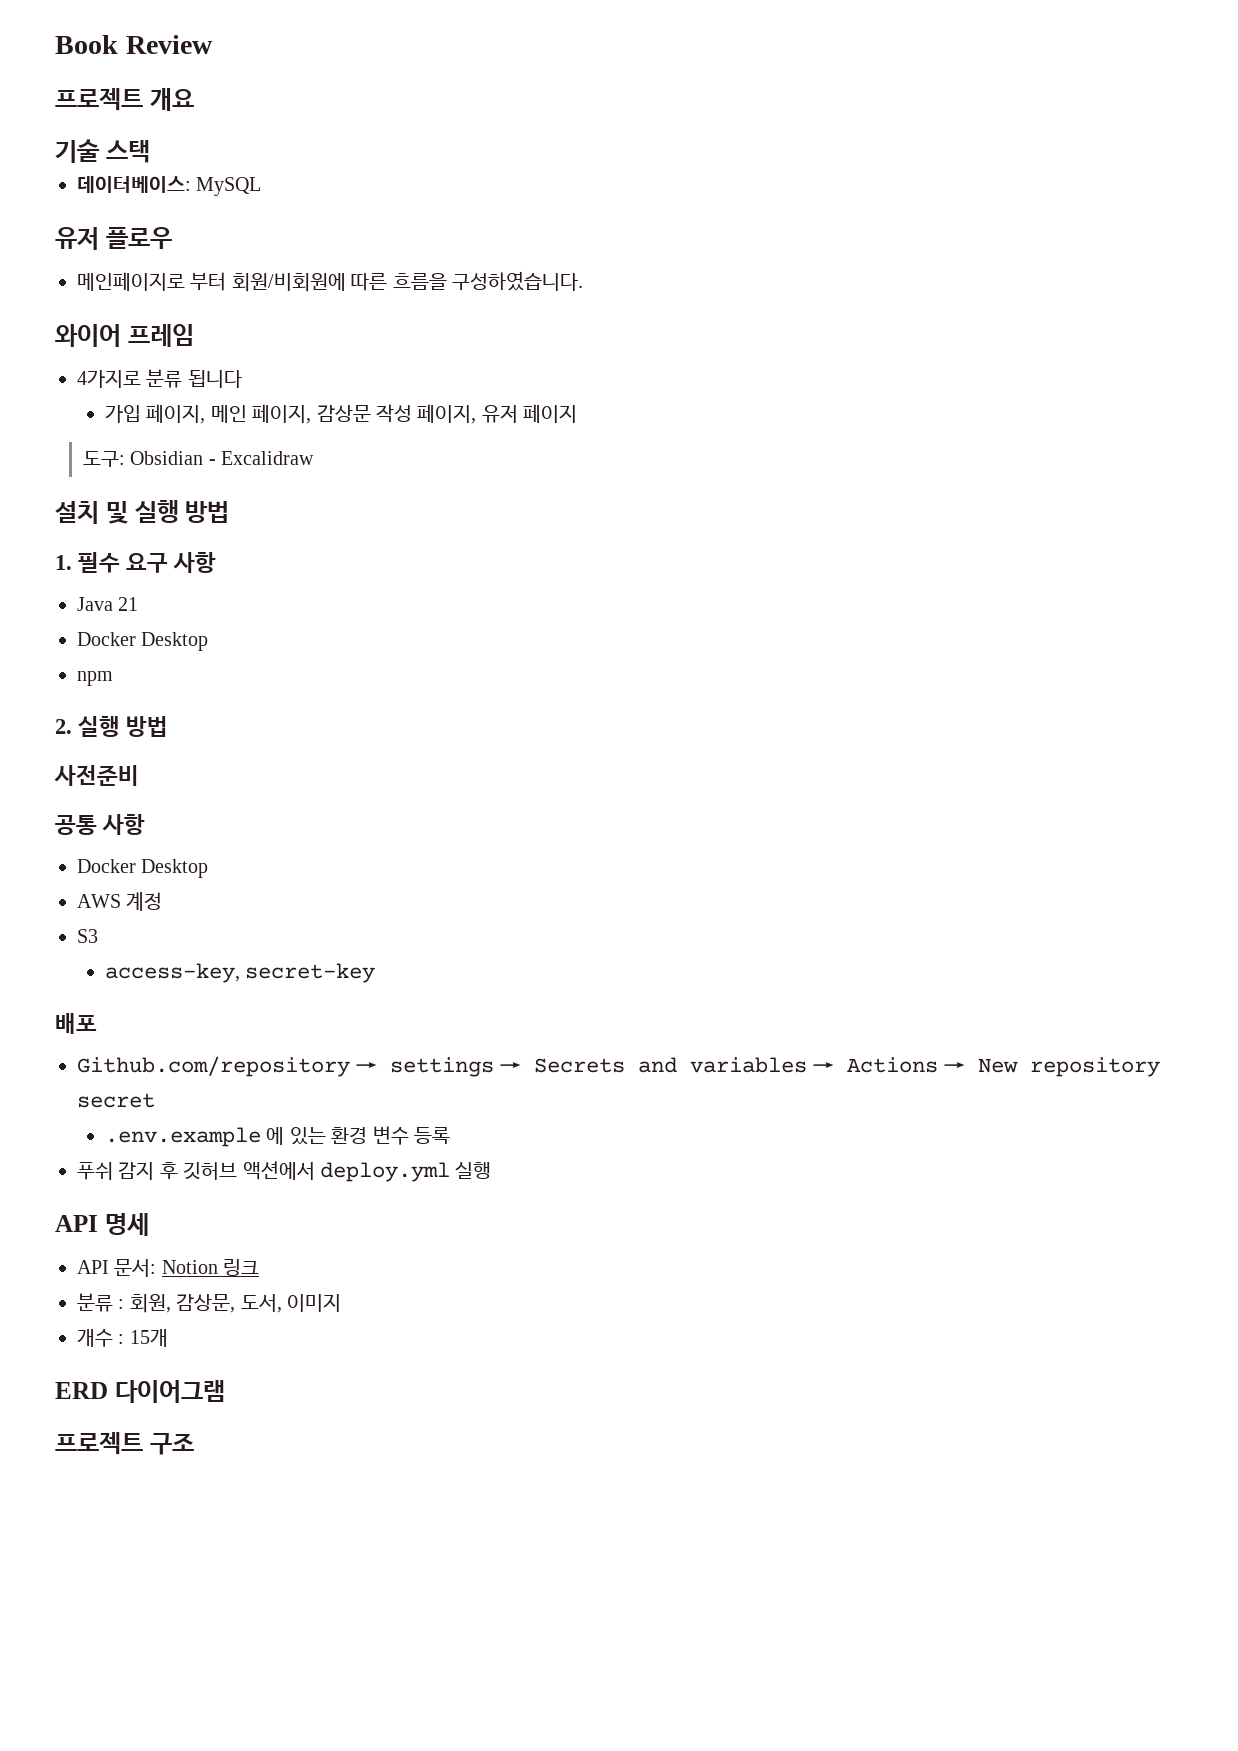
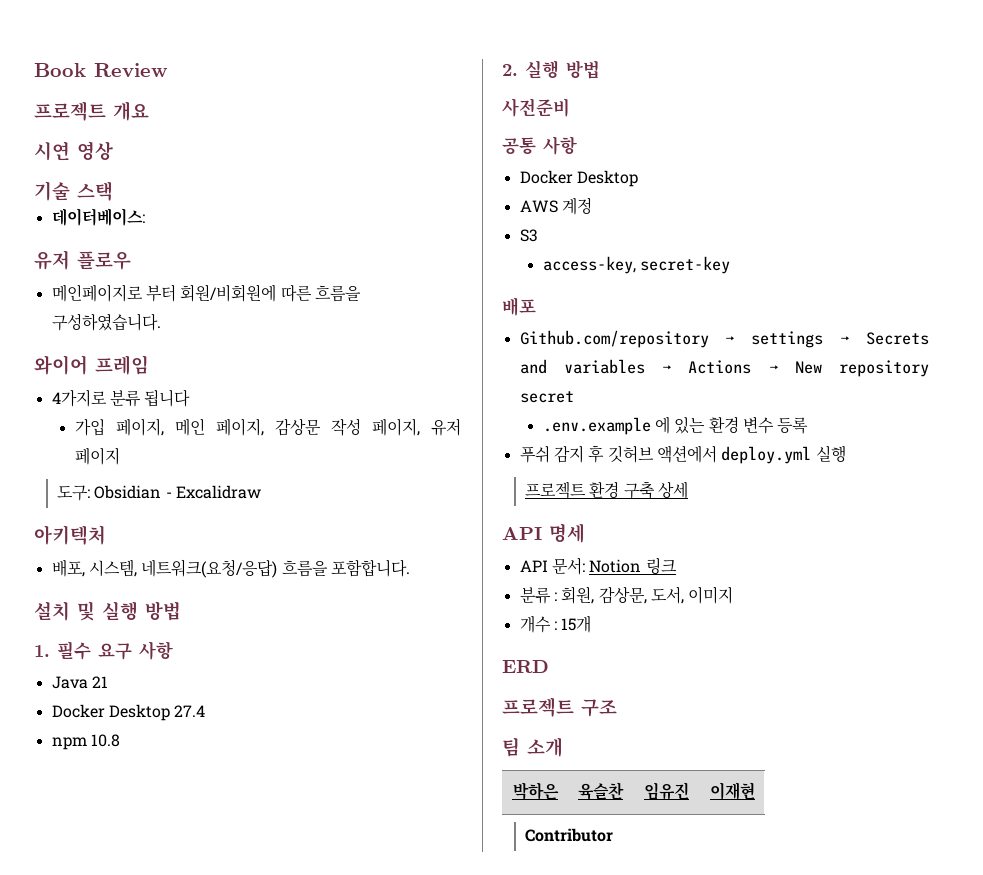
(194, 99) none -> [34,141,113,161] // 시연 영상
[196,177,262,196] MySQL -> (145, 217) none
(315, 458) none -> [34,525,106,545] [51,559,410,578] // 아키텍처 // 배포, 시스템, 네트워크(요청/응답) 흐름을 포함합니다.
(209, 641) none -> [174,705,206,717] 27.4
(113, 678) none -> [90,734,120,747] 10.8
(492, 1170) none -> [524,481,688,499] // 프로젝트 환경 구축 상세
[114,1380,225,1403] 다이어그램 -> (549, 666) none
(194, 1444) none -> [502,737,563,757] [512,782,559,800] [578,782,624,800] [644,782,689,800] [709,782,755,800] [524,828,613,842] // 팀 소개 // 박하은 | 육슬찬 | 임유진 | 이재현 // Contributor

